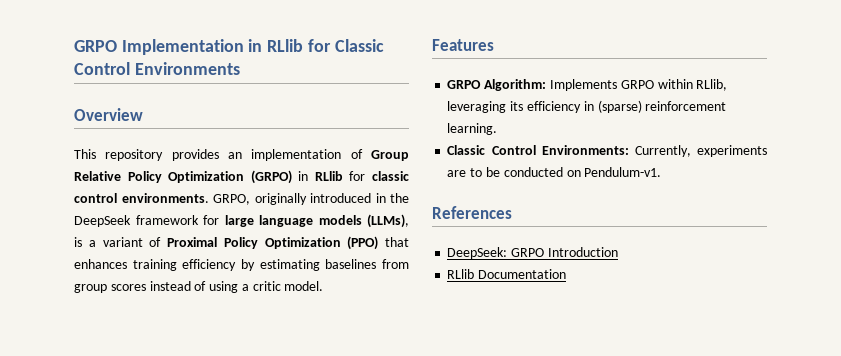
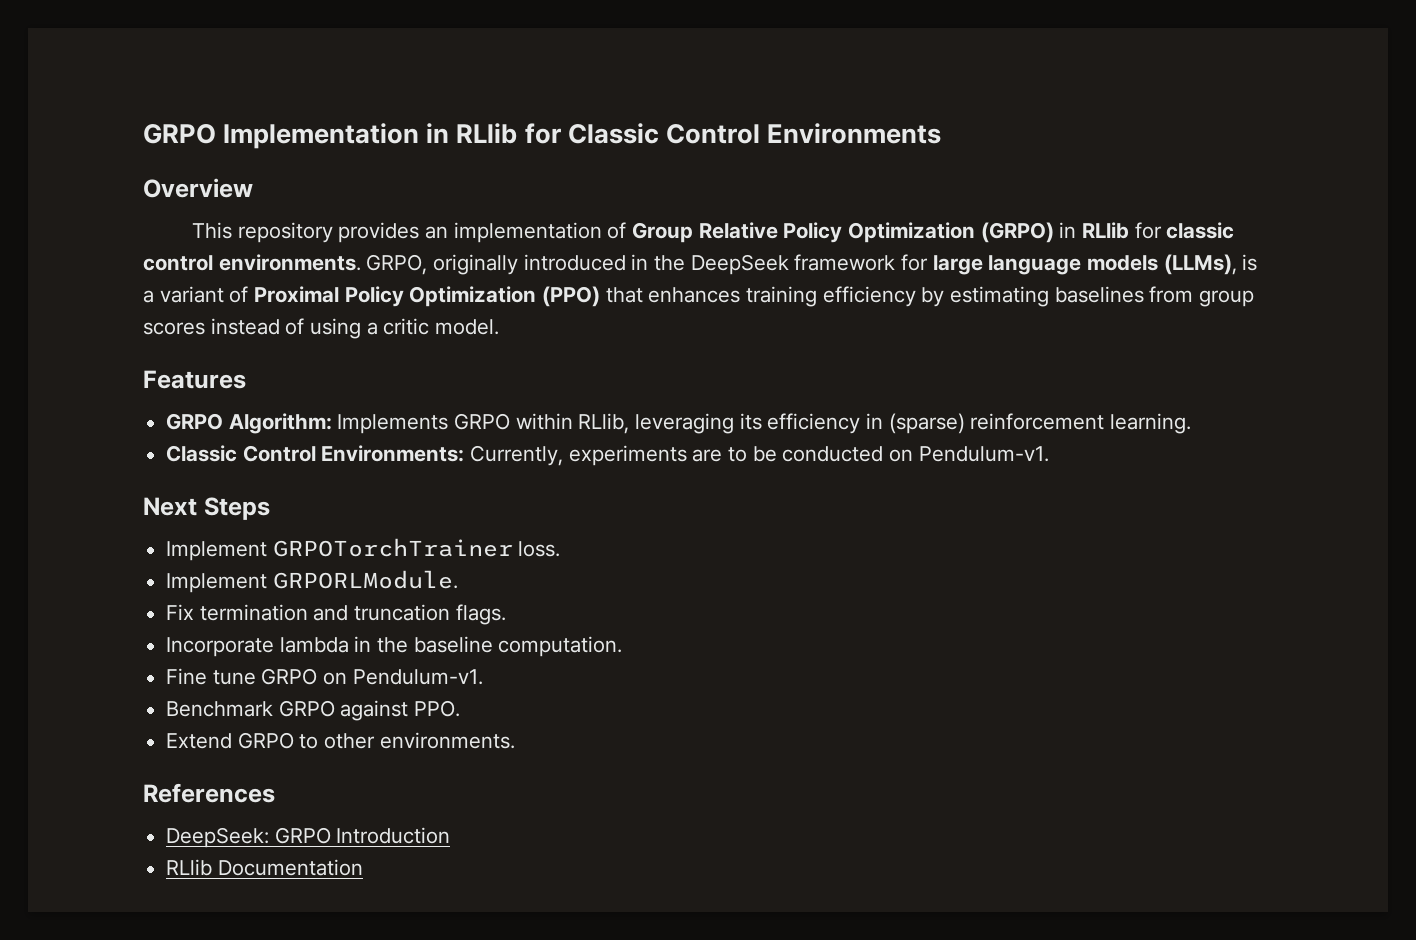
(662, 172) none -> [143,497,270,520] [166,538,561,561] [166,570,458,593] [166,604,506,625] [166,636,623,657] [166,668,483,685] [166,700,461,721] [166,732,515,749] // Next Steps // Implement GRPOTorchTrainer loss. // Implement GRPORLModule. // Fix termination and truncation flags. // Incorporate lambda in the baseline computation. // Fine tune GRPO on Pendulum-v1. // Benchmark GRPO against PPO. // Extend GRPO to other environments.

